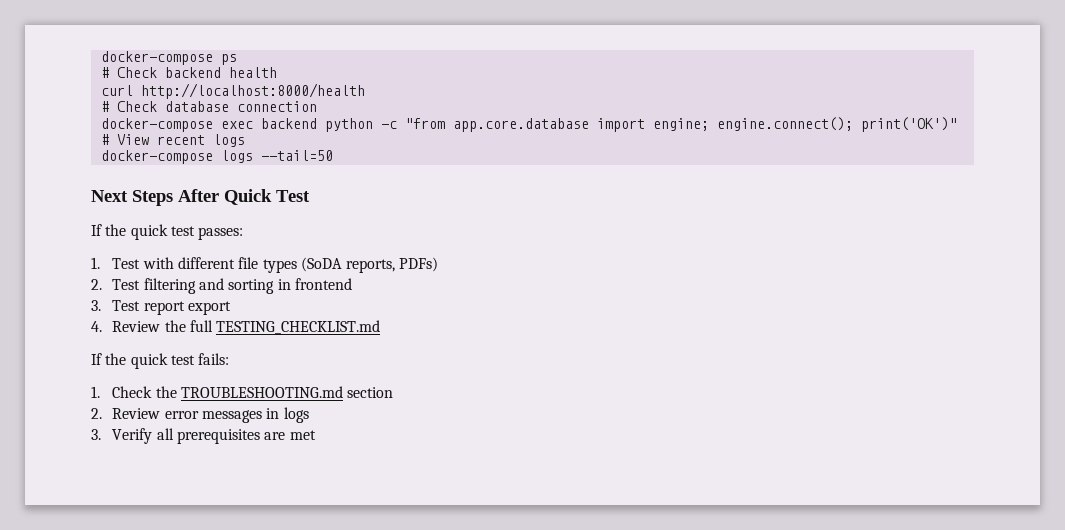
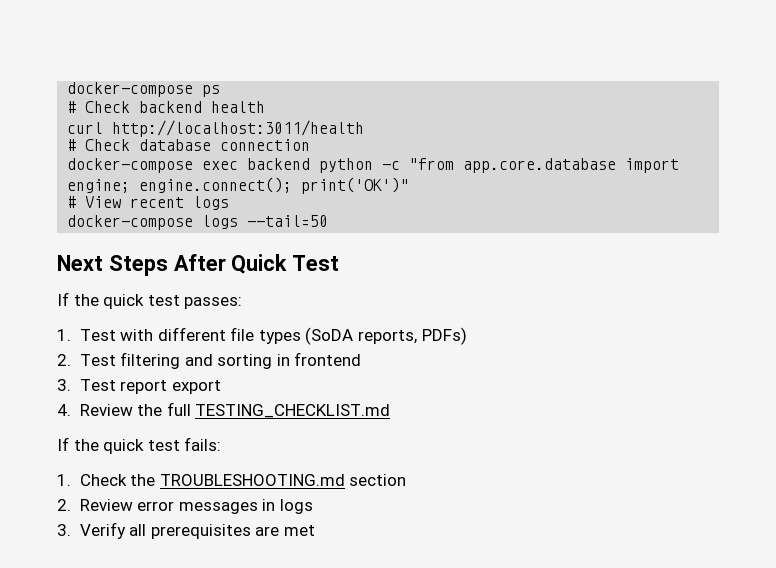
[140,83,365,99] http://localhost:8000/health -> [112,120,365,137] http://localhost:3011/health

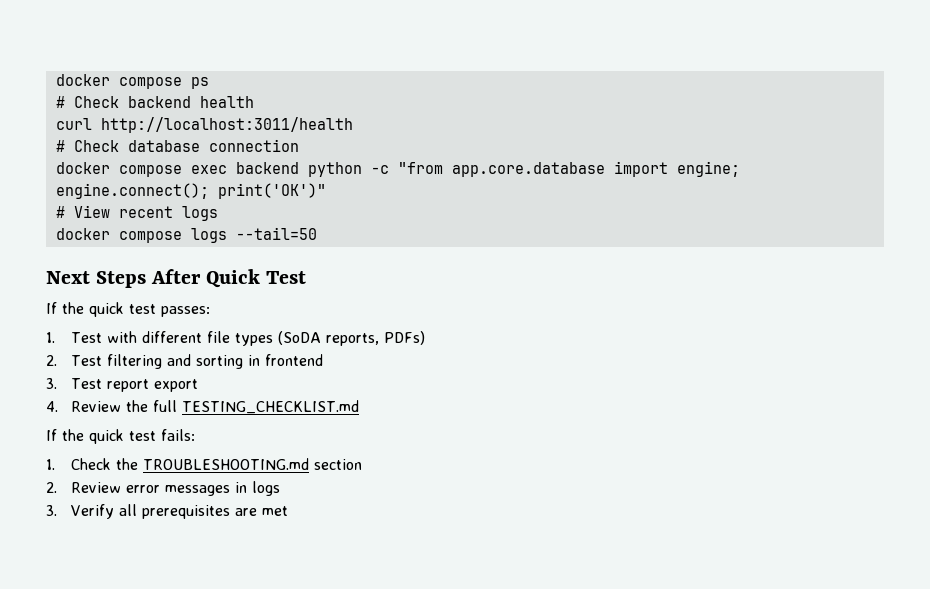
[67,82,194,97] docker-compose -> [55,74,182,89] docker compose
[67,158,194,173] docker-compose -> [55,162,182,177] docker compose
[67,215,194,230] docker-compose -> [55,228,182,243] docker compose

